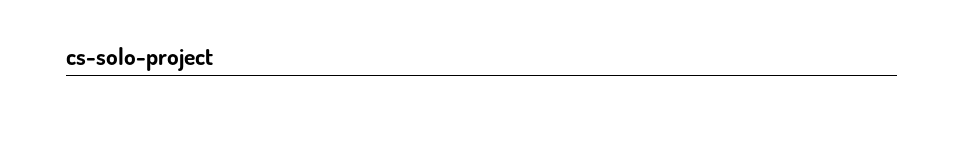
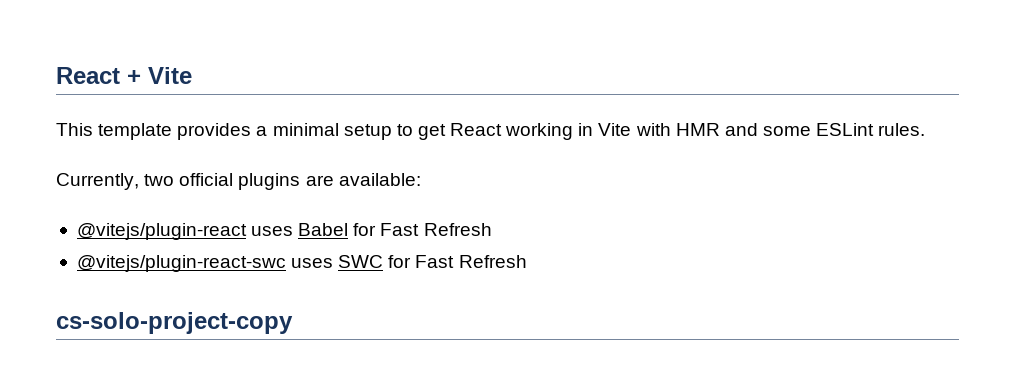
[66,47,213,71] cs-solo-project -> [56,67,192,84] [56,123,926,140] [56,173,421,190] [76,223,492,240] [76,255,527,272] [56,312,293,334] React + Vite // This template provides a minimal setup to get React working in Vite with HMR and some ESLint rules. // Currently, two official plugins are available: // @vitejs/plugin-react uses Babel for Fast Refresh // @vitejs/plugin-react-swc uses SWC for Fast Refresh // cs-solo-project-copy

